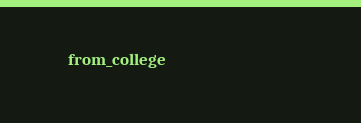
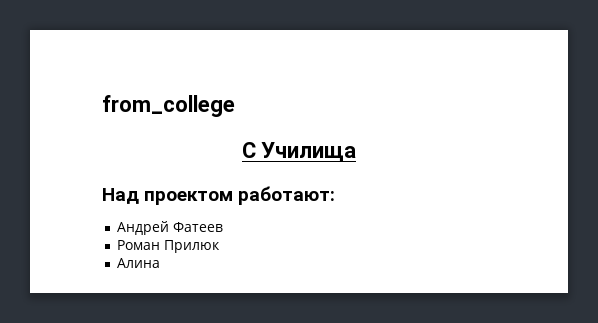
(166, 60) none -> [241,142,357,162] [102,186,336,205] [117,221,224,235] [117,240,221,253] [117,258,161,268] // С Училища // Над проектом работают: // Андрей Фатеев // Роман Прилюк // Алина

